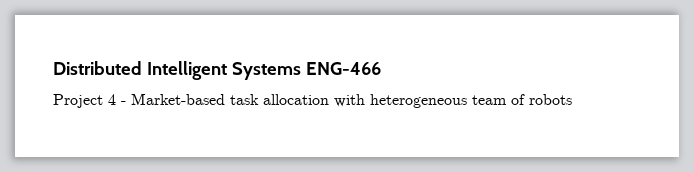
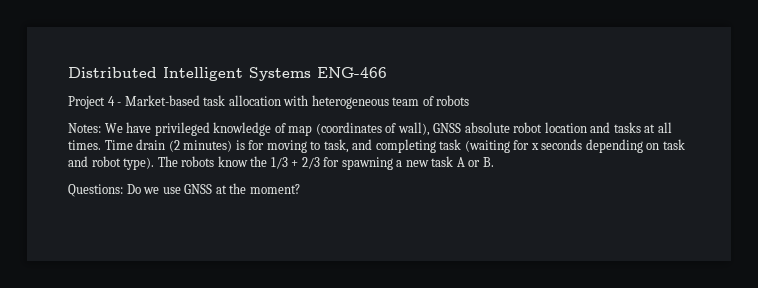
(572, 99) none -> [68,122,672,136] [68,139,685,153] [68,156,494,170] [68,183,300,197] // Notes: We have privileged knowledge of map (coordinates of wall), GNSS absolute robot location and tasks at all times. Time drain (2 minutes) is for moving to task, and completing task (waiting for x seconds depending on task and robot type). The robots know the 1/3 + 2/3 for spawning a new task A or B. // Questions: Do we use GNSS at the moment?

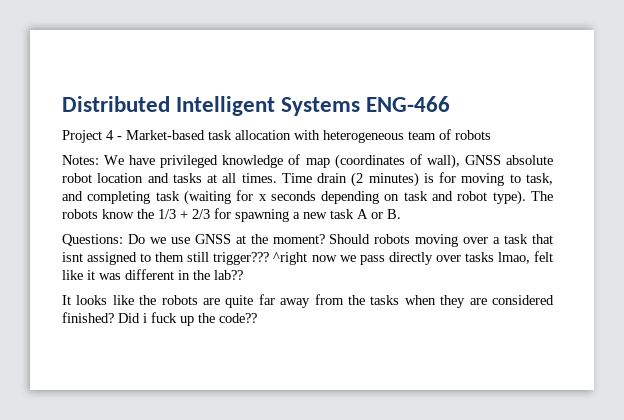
(300, 189) none -> [329,234,554,247] [62,251,553,265] [62,269,243,280] [62,294,554,308] [62,312,257,326] Should robots moving over a task that isnt assigned to them still trigger??? ^right now we pass directly over tasks lmao, felt like it was different in the lab?? // It looks like the robots are quite far away from the tasks when they are considered finished? Did i fuck up the code??

